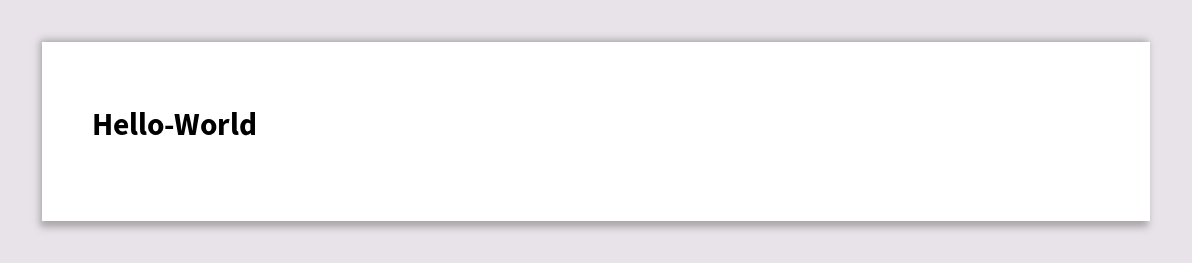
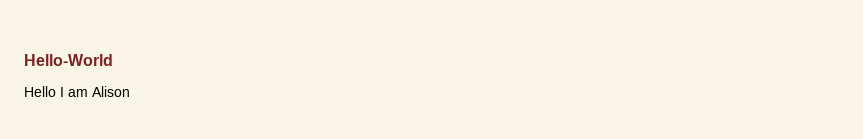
(257, 124) none -> [24,86,130,97] // Hello I am Alison

